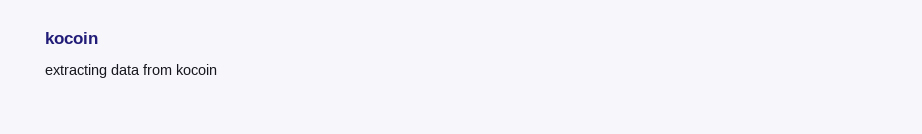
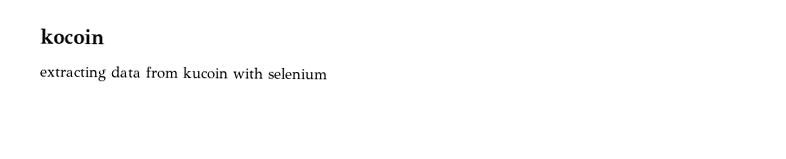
[176,64,217,75] kocoin -> [182,66,328,80] kucoin with selenium

